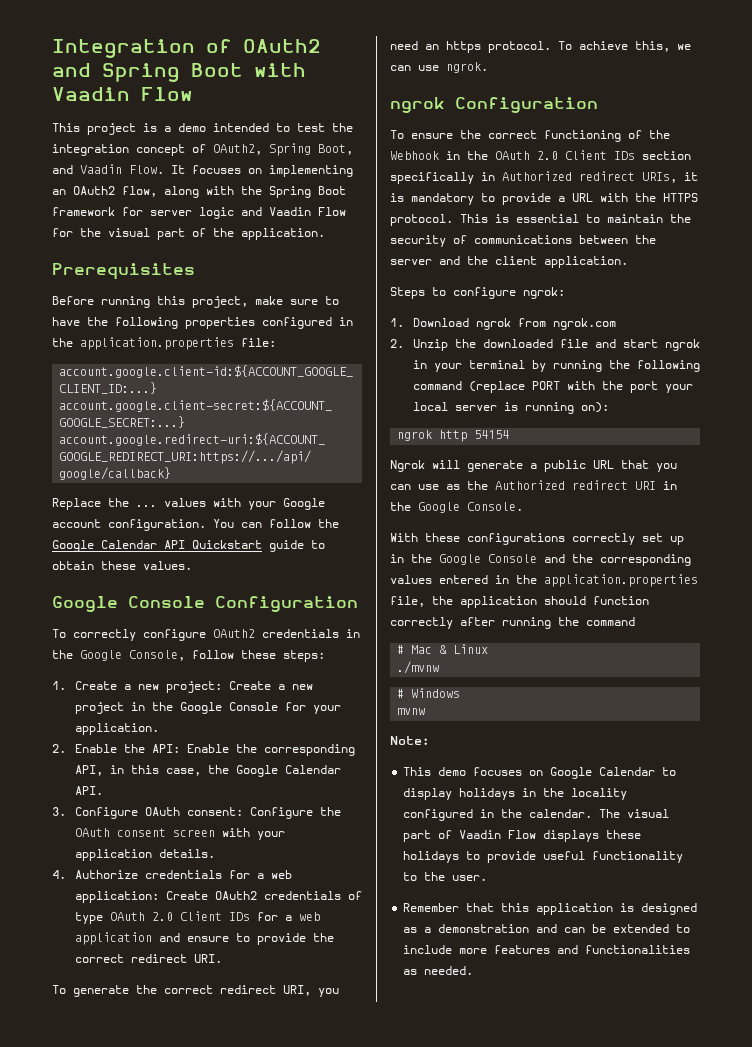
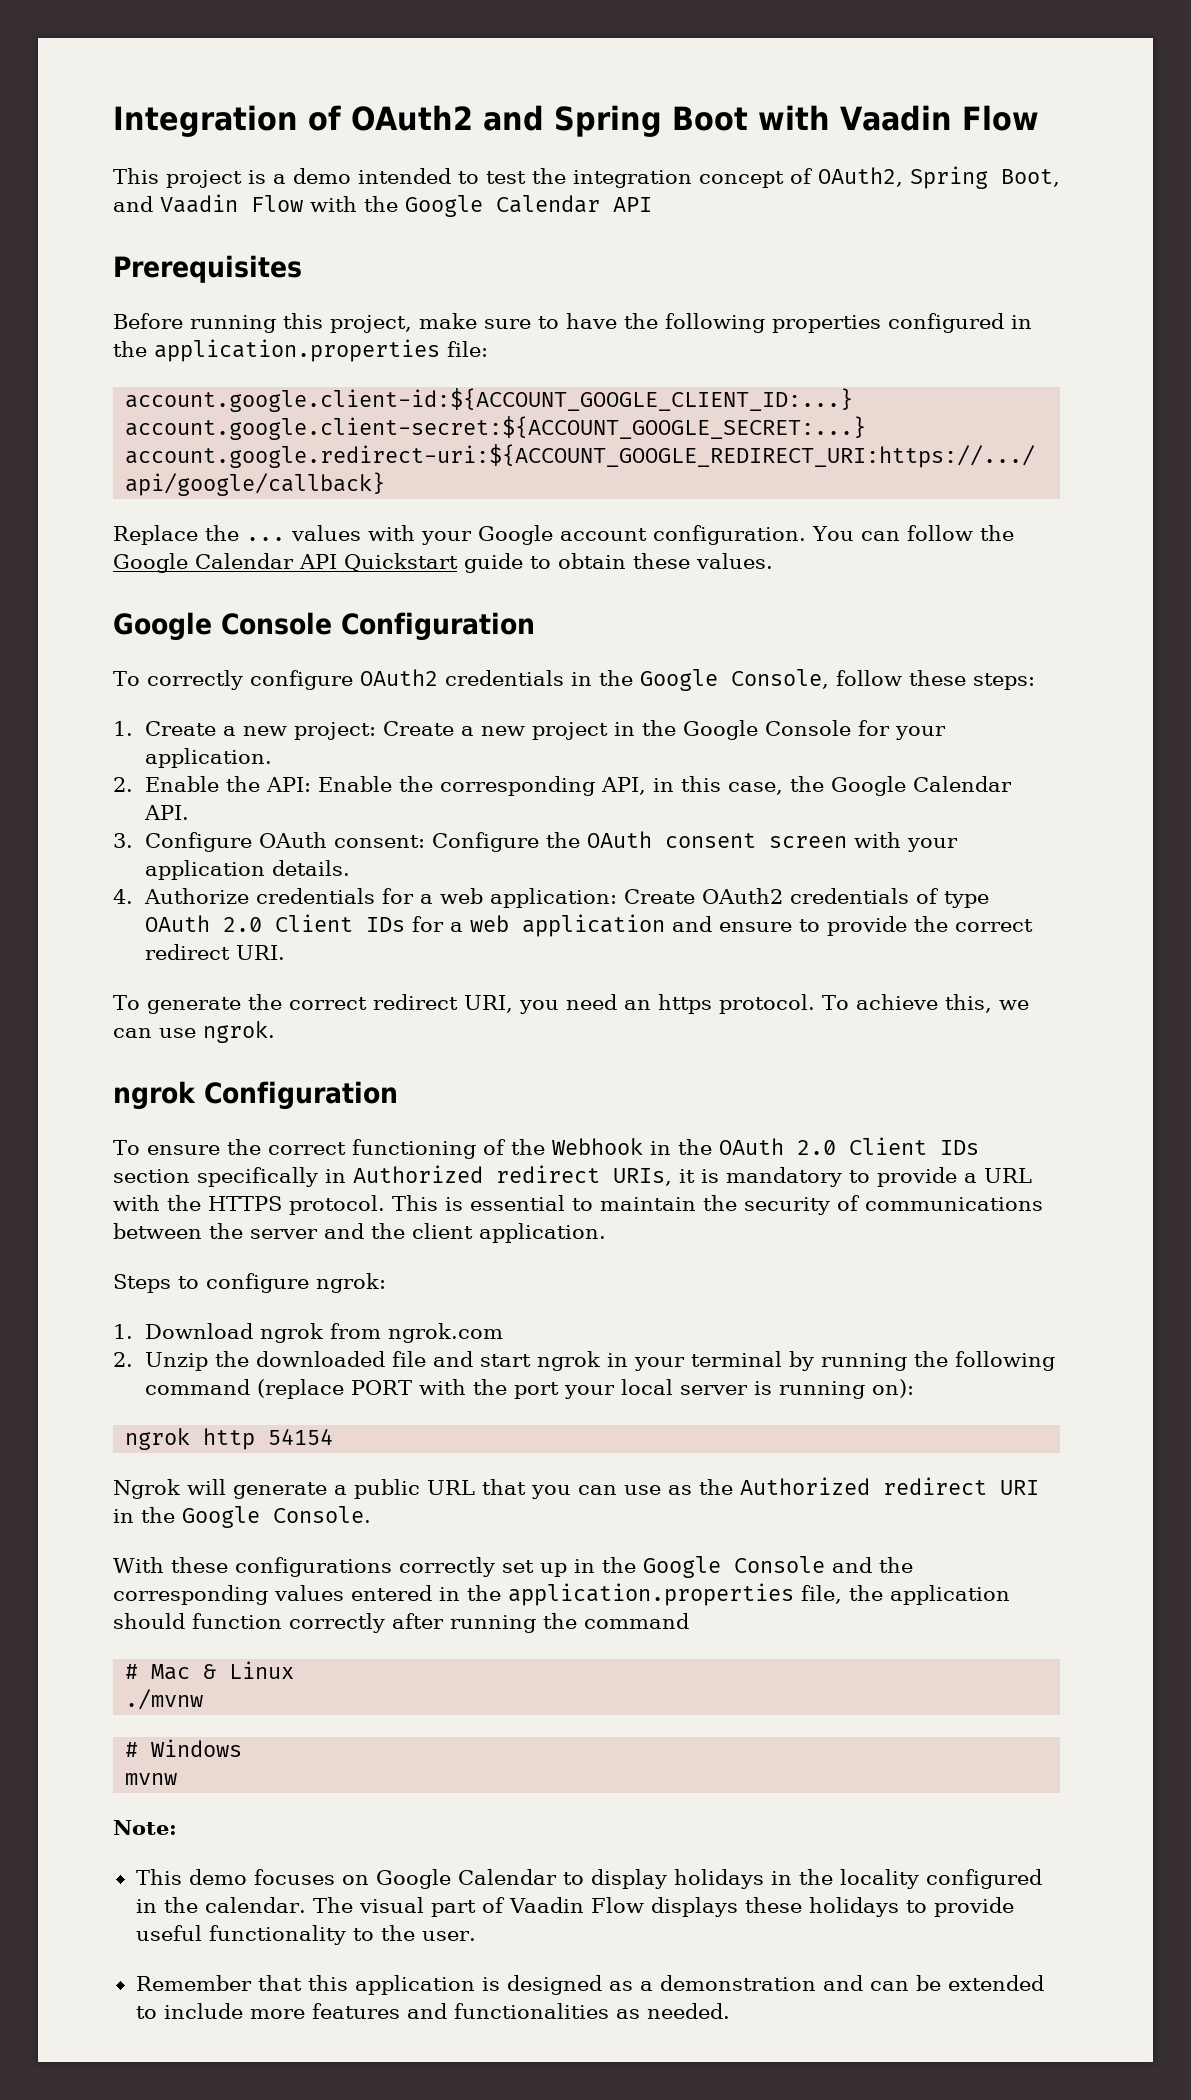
[129,165,353,177] [52,186,346,198] [52,207,346,219] [52,228,325,240] Flow. It focuses on implementing an OAuth2 flow, along with the Spring Boot framework for server logic and Vaadin Flow for the visual part of the application. -> [251,195,652,217] Flow with the Google Calendar API

